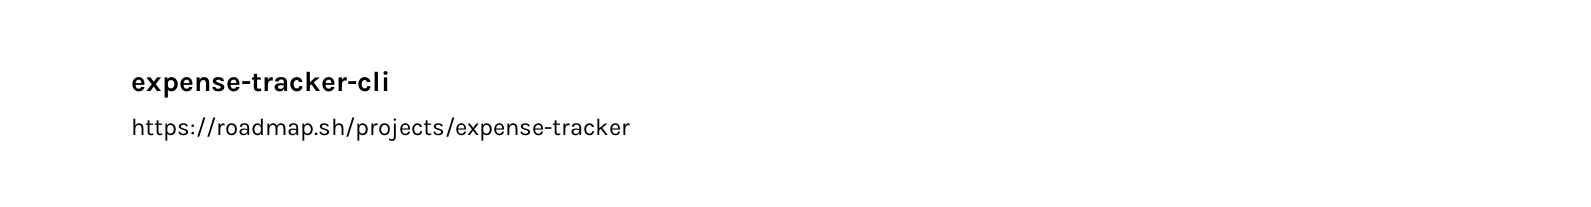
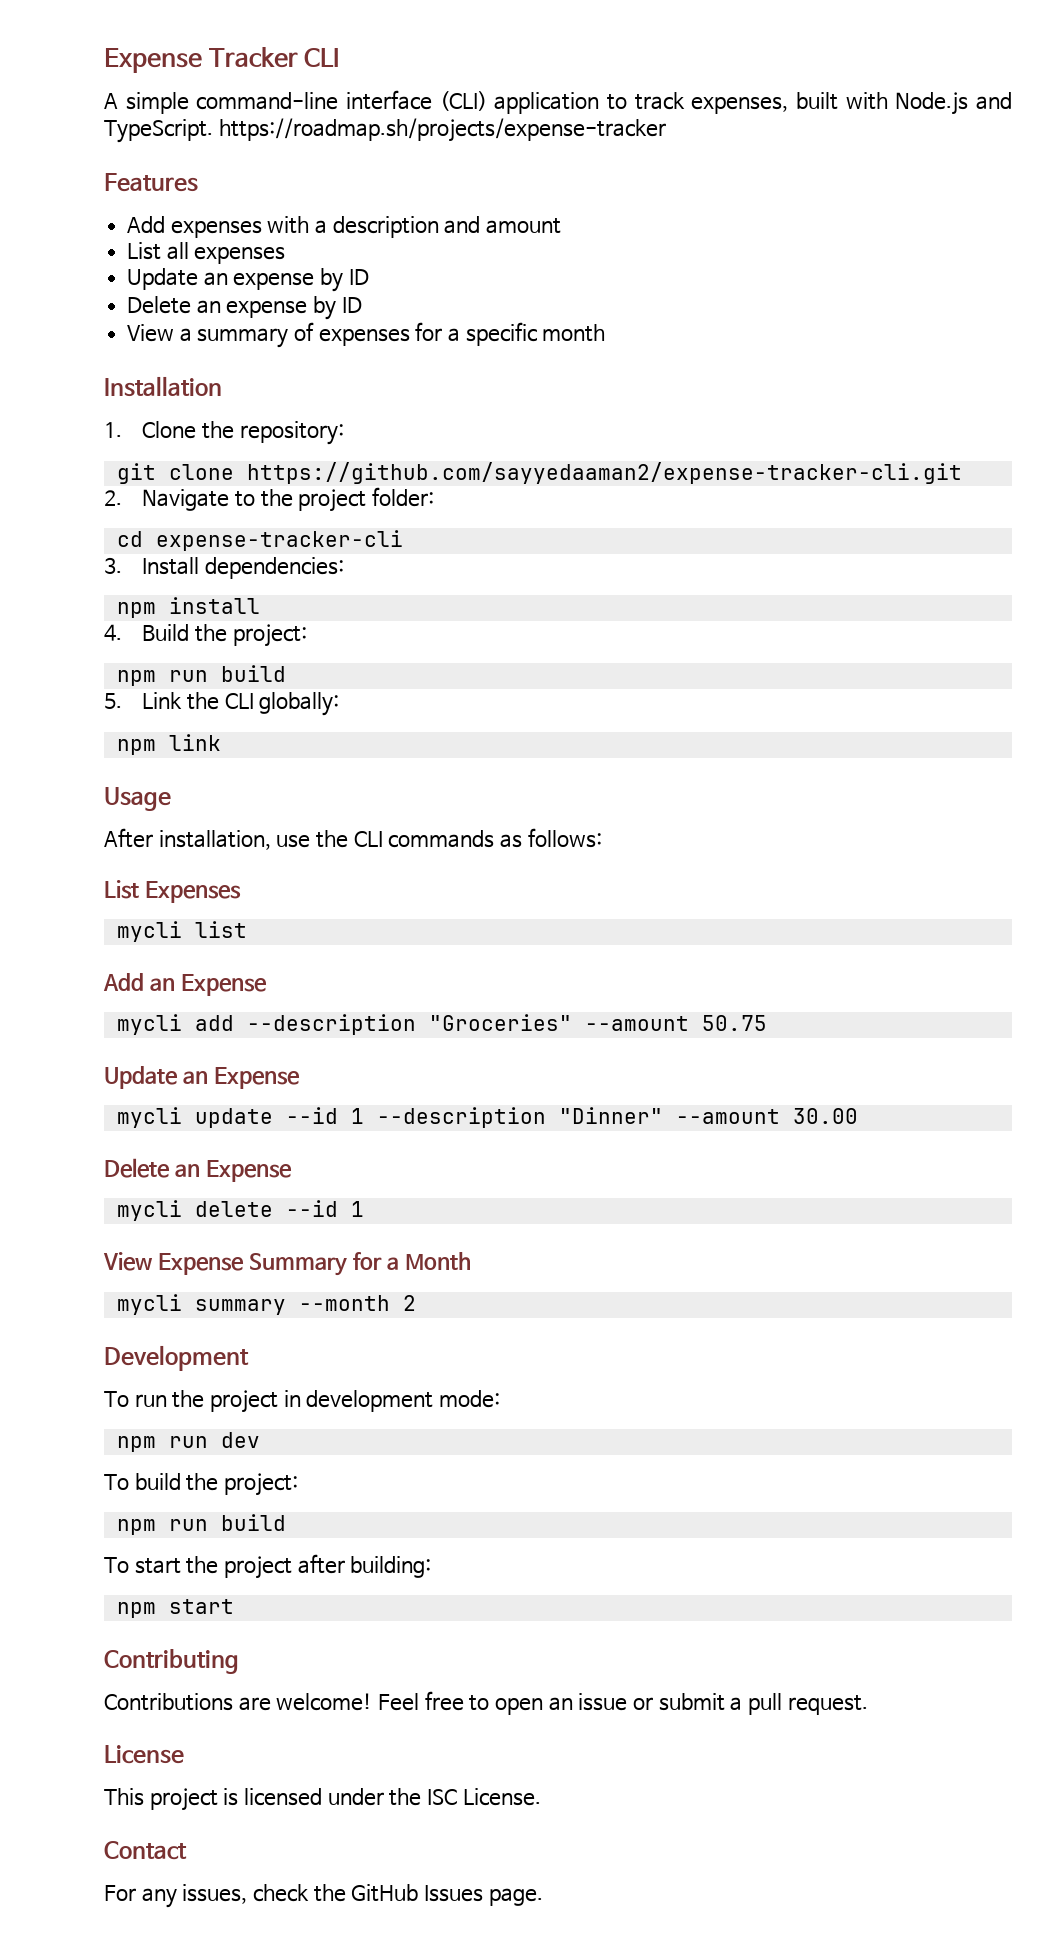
[131,71,390,98] [131,117,630,141] expense-tracker-cli // https://roadmap.sh/projects/expense-tracker -> [104,47,340,73] [104,90,1013,115] [104,118,666,143] [104,173,198,192] [127,216,562,238] [127,242,286,264] [127,268,369,292] [127,296,362,320] [127,322,606,348] [104,376,222,397] [104,421,344,445] [116,462,962,484] [104,487,435,512] [116,530,403,551] [104,557,345,579] [116,597,260,618] [104,624,307,647] [116,665,286,686] [104,692,340,716] [116,734,221,755] [104,787,171,811] [104,828,602,850] [104,880,241,903] [116,921,247,942] [103,973,267,996] [116,1014,767,1035] [104,1066,300,1089] [116,1107,858,1128] [104,1158,292,1182] [116,1200,364,1221] [103,1252,471,1276] [116,1294,416,1315] [104,1345,249,1371] [104,1390,500,1413] [116,1432,260,1452] [104,1473,298,1496] [116,1514,286,1535] [104,1554,432,1579] [116,1599,234,1618] [104,1649,239,1674] [104,1691,868,1715] [104,1745,184,1764] [104,1788,541,1811] [104,1841,187,1860] [104,1884,543,1908] Expense Tracker CLI // A simple command-line interface (CLI) application to track expenses, built with Node.js and TypeScript. https://roadmap.sh/projects/expense-tracker // Features // Add expenses with a description and amount // List all expenses // Update an expense by ID // Delete an expense by ID // View a summary of expenses for a specific month // Installation // 1. Clone the repository: // git clone https://github.com/sayyedaaman2/expense-tracker-cli.git // 2. Navigate to the project folder: // cd expense-tracker-cli // 3. Install dependencies: // npm install // 4. Build the project: // npm run build // 5. Link the CLI globally: // npm link // Usage // After installation, use the CLI commands as follows: // List Expenses // mycli list // Add an Expense // mycli add --description "Groceries" --amount 50.75 // Update an Expense // mycli update --id 1 --description "Dinner" --amount 30.00 // Delete an Expense // mycli delete --id 1 // View Expense Summary for a Month // mycli summary --month 2 // Development // To run the project in development mode: // npm run dev // To build the project: // npm run build // To start the project after building: // npm start // Contributing // Contributions are welcome! Feel free to open an issue or submit a pull request. // License // This project is licensed under the ISC License. // Contact // For any issues, check the GitHub Issues page.

